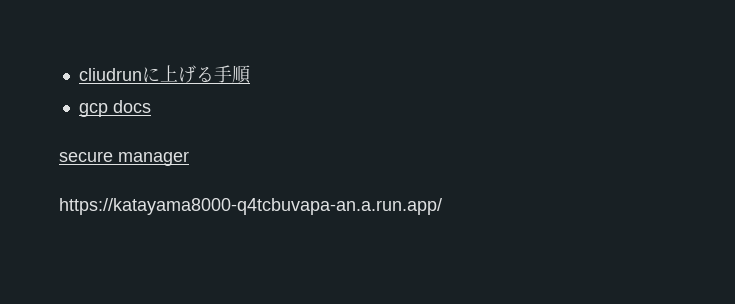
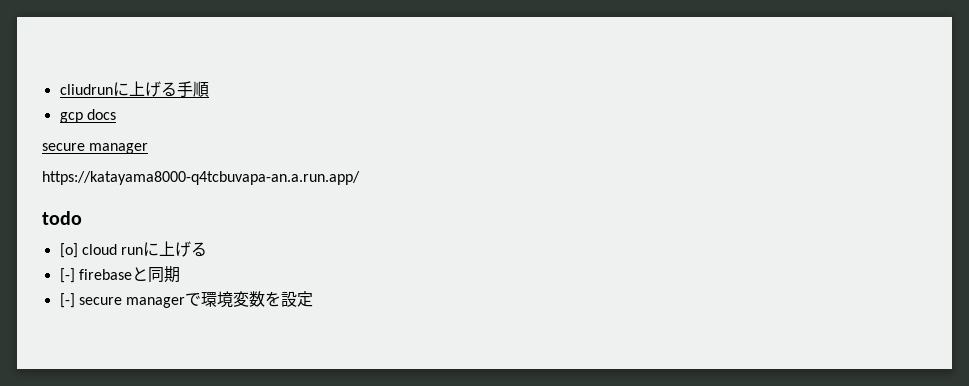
(442, 206) none -> [42,211,82,225] [59,241,208,258] [59,266,180,283] [59,291,314,308] // todo // [o] cloud runに上げる // [-] firebaseと同期 // [-] secure managerで環境変数を設定

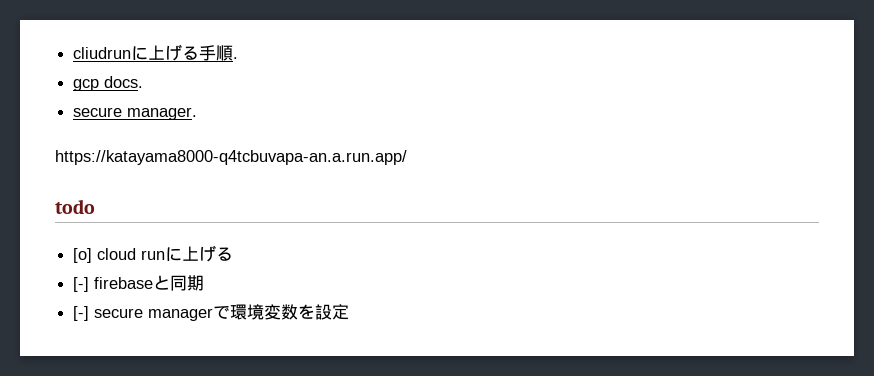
(209, 89) none -> [233,57,239,59] .
[86,109,116,120] [42,143,149,154] docs // secure manager -> [104,76,144,88] [73,107,198,120] docs. // secure manager.

